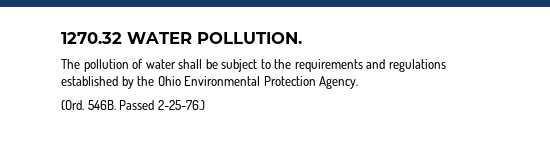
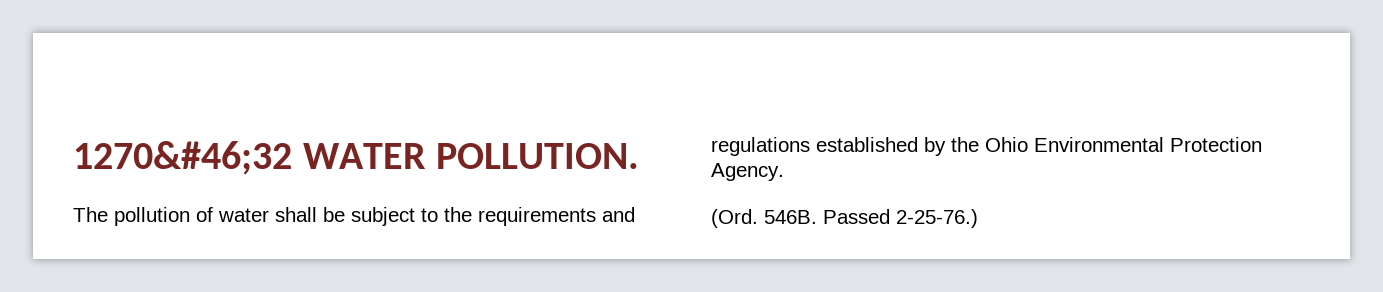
[61,32,122,44] 1270.32 -> [73,141,292,175] 1270&#46;32

